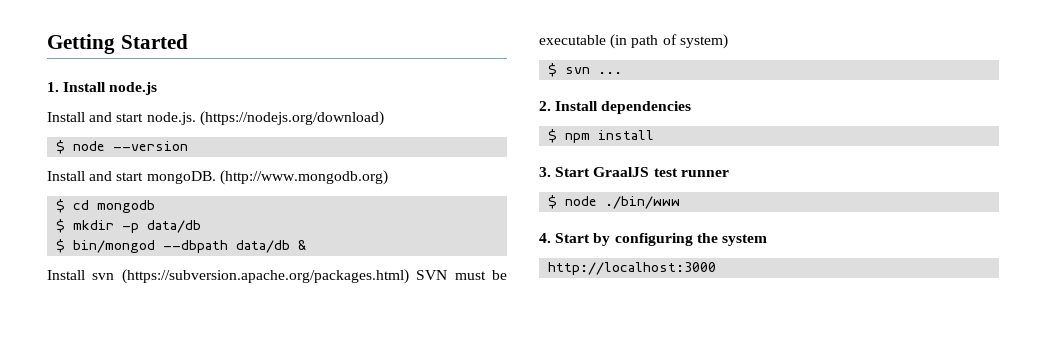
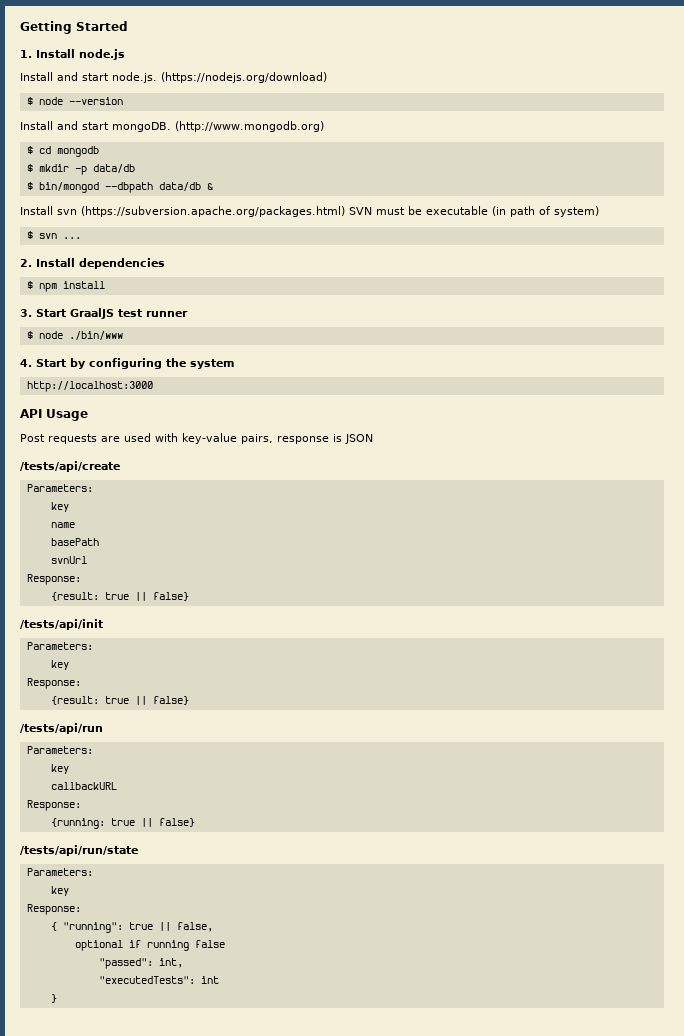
(717, 268) none -> [20,409,88,421] [20,433,373,444] [20,461,120,472] [26,484,93,492] [50,502,69,512] [50,522,75,528] [50,538,99,546] [50,556,87,564] [26,574,81,585] [50,592,189,601] [20,619,103,630] [26,642,93,650] [50,660,69,670] [26,678,81,689] [50,696,189,705] [20,723,103,734] [26,746,93,754] [50,764,69,774] [50,782,117,790] [26,800,81,811] [50,818,195,829] [20,845,138,856] [26,868,93,876] [50,886,69,896] [26,904,81,915] [50,922,213,933] [74,940,225,951] [98,958,183,969] [98,976,219,984] [50,994,57,1003] // API Usage // Post requests are used with key-value pairs, response is JSON // /tests/api/create // Parameters: // key // name // basePath // svnUrl // Response: // {result: true || false} // /tests/api/init // Parameters: // key // Response: // {result: true || false} // /tests/api/run // Parameters: // key // callbackURL // Response: // {running: true || false} // /tests/api/run/state // Parameters: // key // Response: // { "running": true || false, // optional if running false // "passed": int, // "executedTests": int // }

